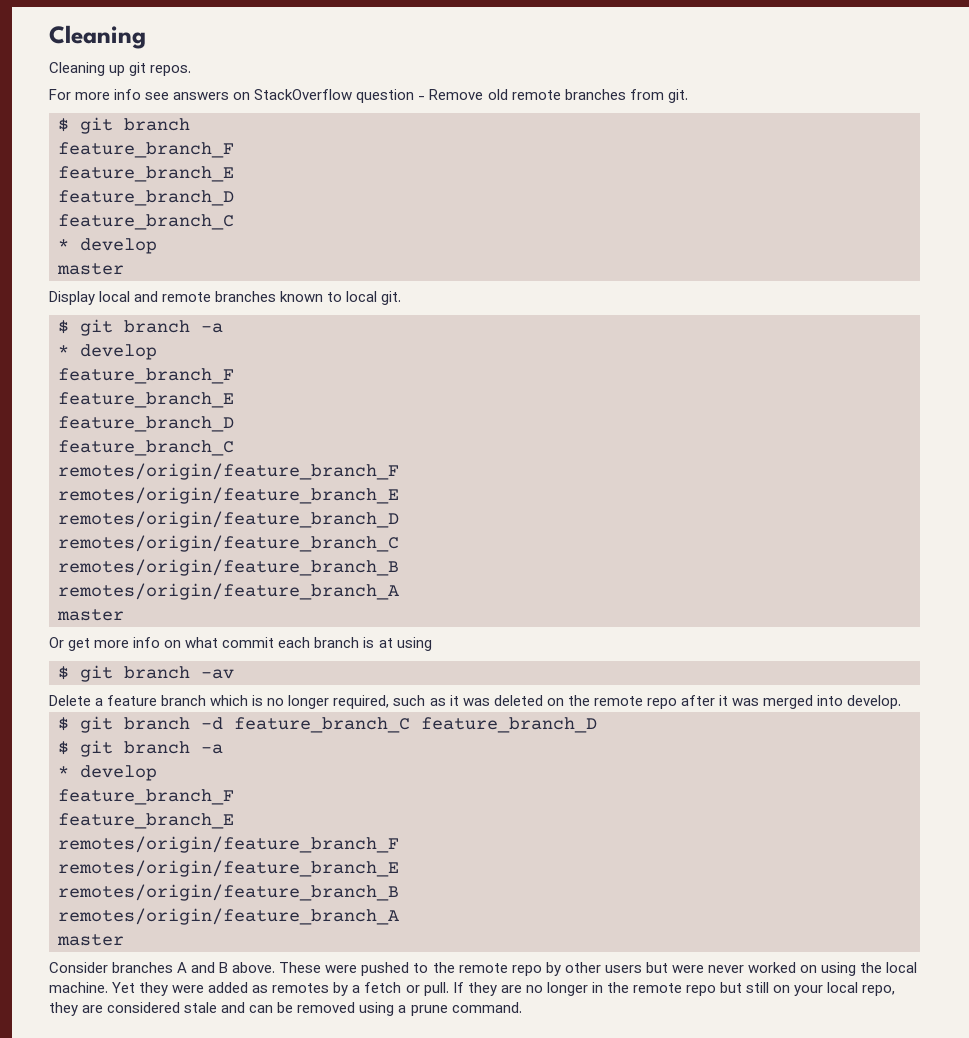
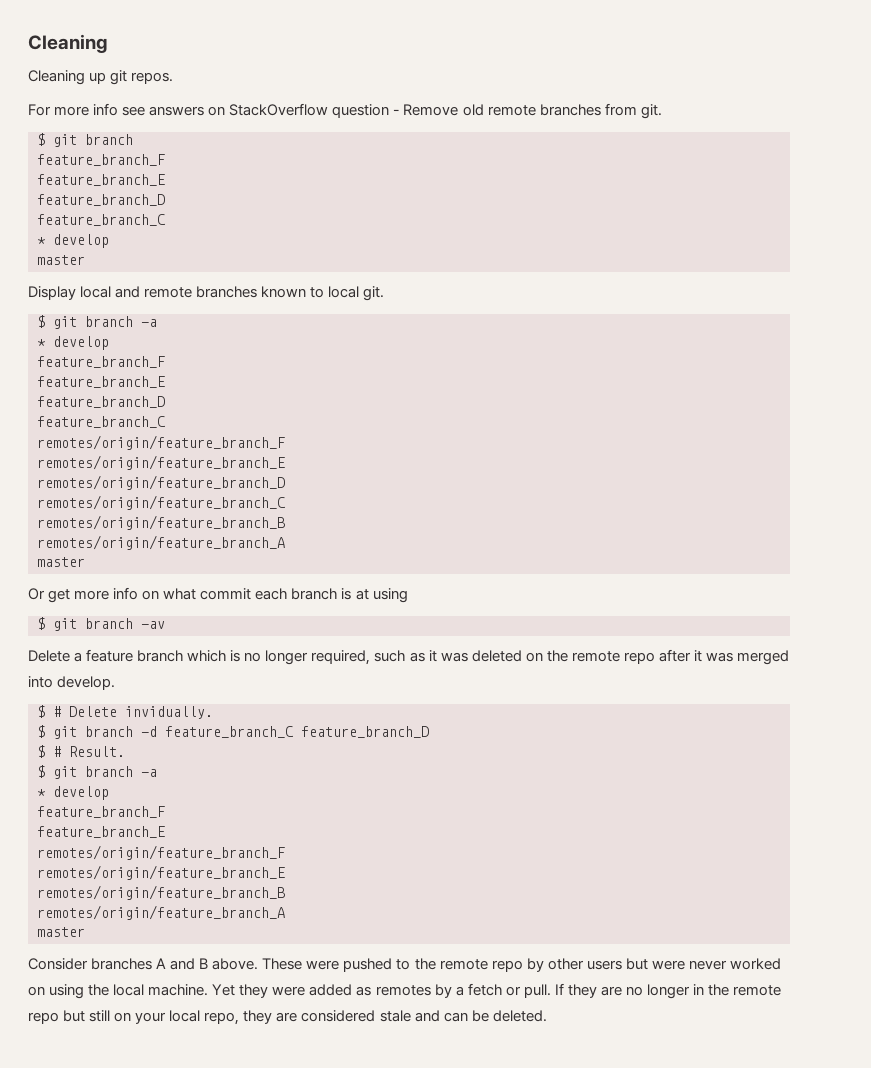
(902, 702) none -> [37,705,213,719] // $ # Delete invidually.
(597, 725) none -> [37,745,125,758] // $ # Result.
[297,1002,522,1016] removed using a prune command. -> [492,1010,547,1022] deleted.

